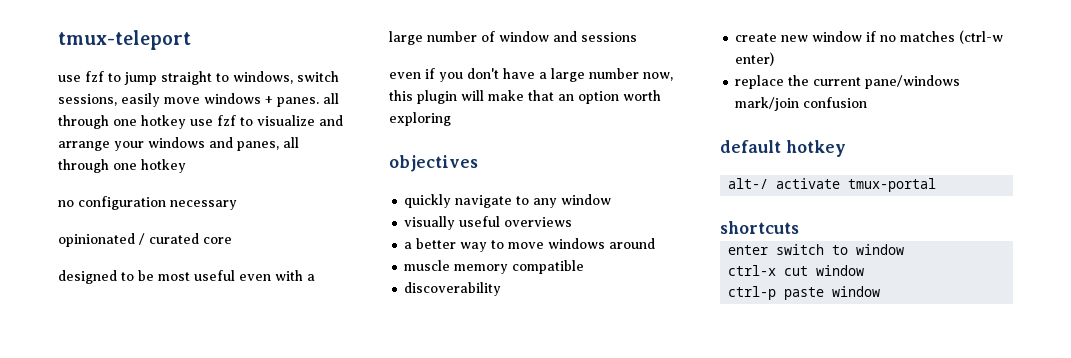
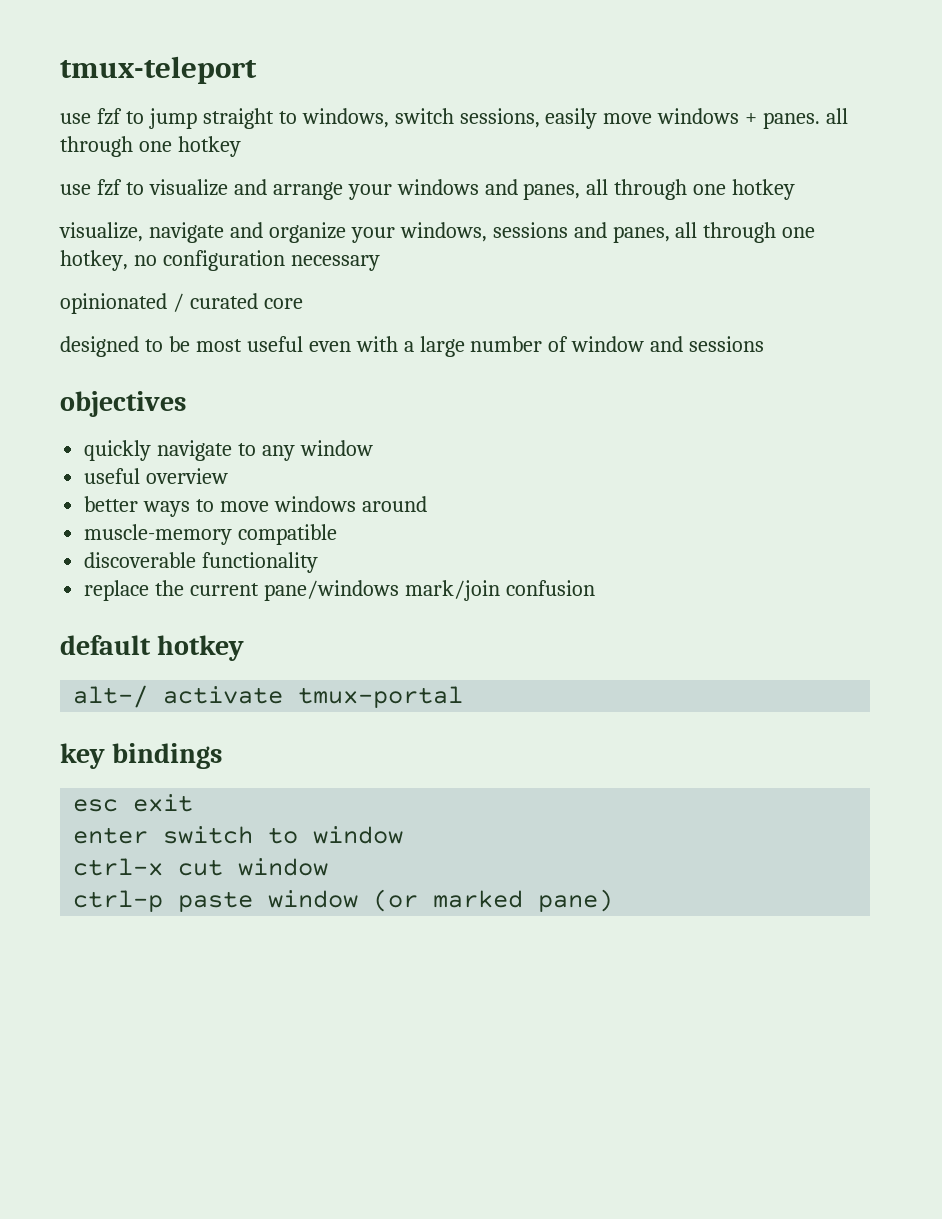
(186, 122) none -> (241, 146) //
(186, 166) none -> [59,222,816,243] [60,250,128,271] visualize, navigate and organize your windows, sessions and panes, all through one hotkey,
[389,68,673,82] [389,90,661,104] [389,112,451,126] // even if you don't have a large number now, this plugin will make that an option worth exploring -> (765, 344) none
[404,216,573,230] [404,238,488,252] visually useful overviews // a better way -> [84,468,229,484] [84,496,191,517] useful overview // better ways
[404,260,509,274] muscle memory -> [84,524,233,545] muscle-memory
[404,282,502,296] [735,30,1004,44] [735,52,775,66] discoverability // create new window if no matches (ctrl-w enter) -> [84,552,319,573] discoverable functionality
[720,221,799,234] shortcuts -> [60,743,223,769] [73,794,194,812] key bindings // esc exit
(881, 291) none -> [373,889,614,912] (or marked pane)

